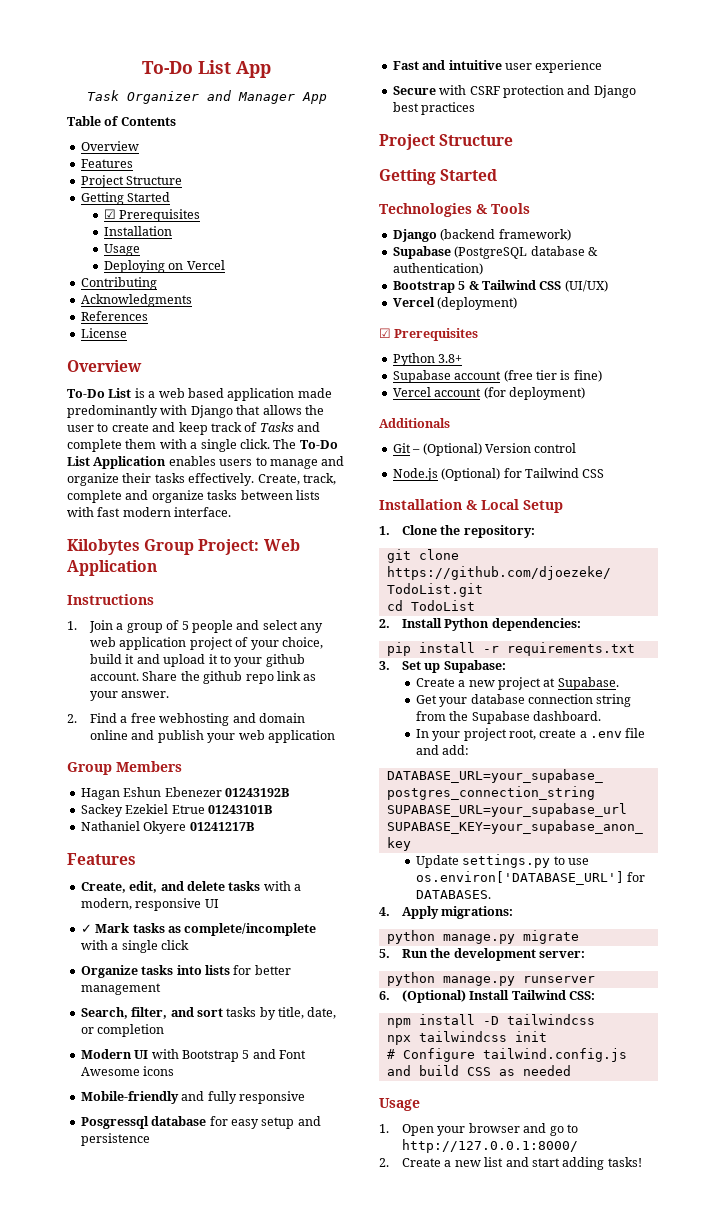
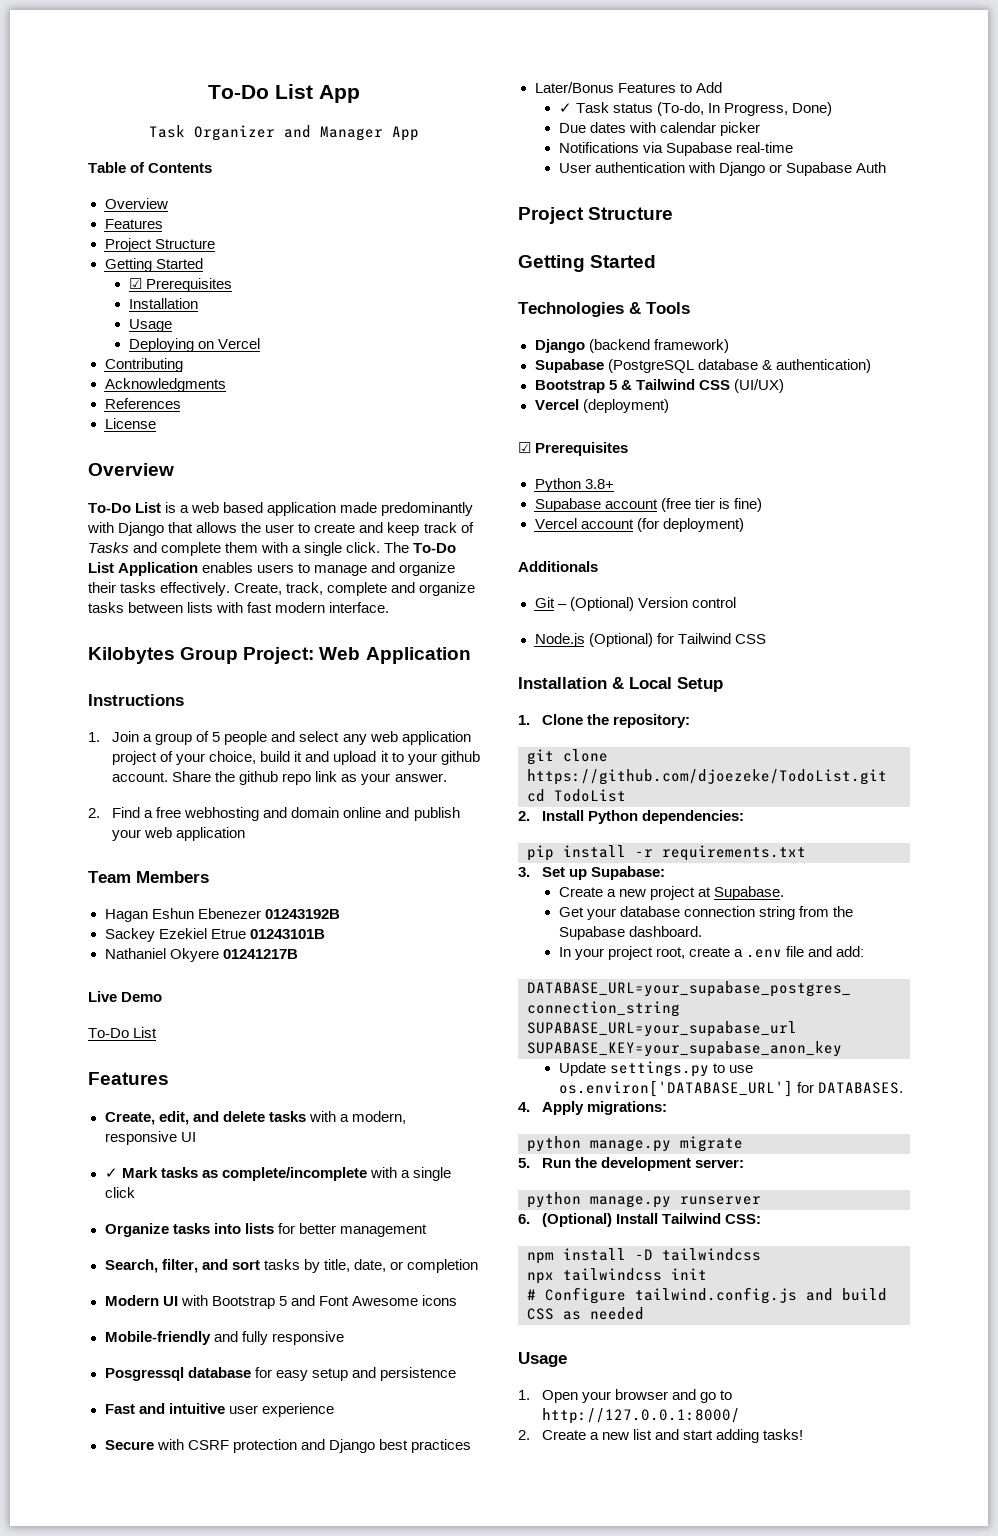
[67,762,112,775] Group -> [88,871,131,883] Team
(254, 826) none -> [88,991,163,1002] [88,1027,158,1038] // Live Demo // To-Do List
(476, 108) none -> [534,82,722,93] [558,102,832,116] [558,122,760,136] [558,142,793,156] [558,162,886,176] // Later/Bonus Features to Add // ✓ Task status (To-do, In Progress, Done) // Due dates with calendar picker // Notifications via Supabase real-time // User authentication with Django or Supabase Auth

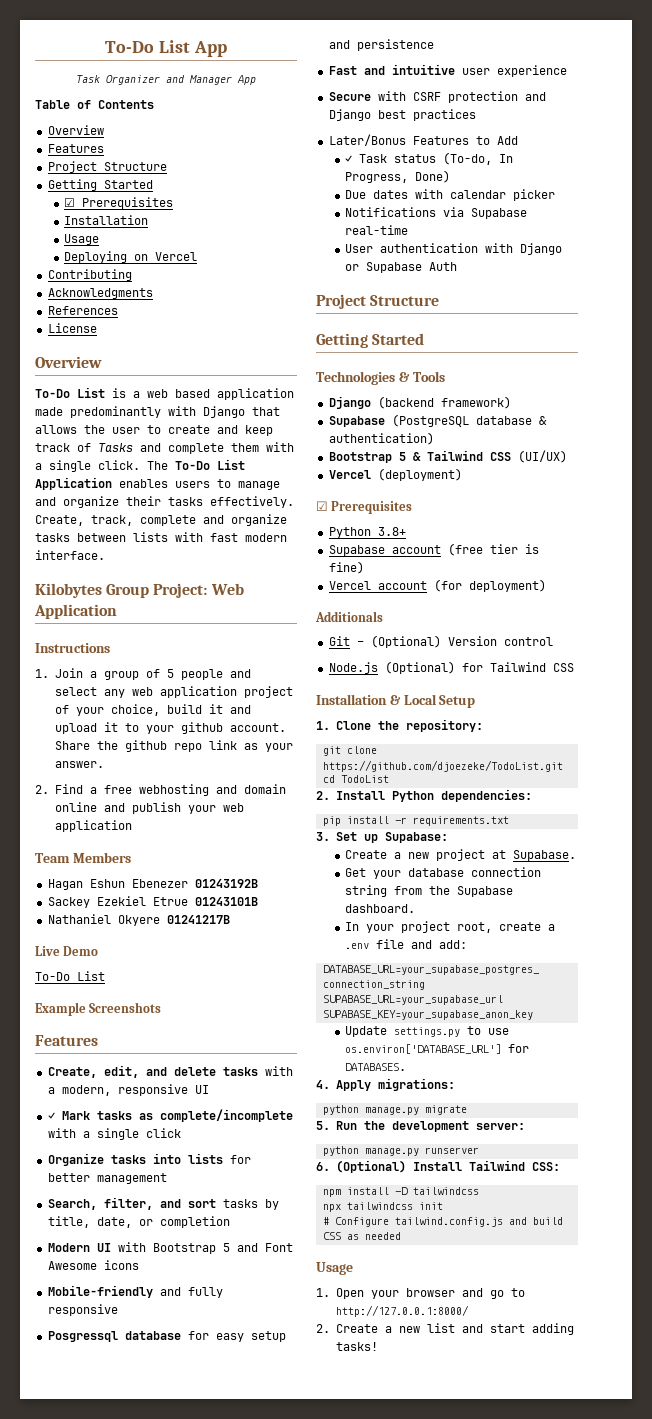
(158, 1032) none -> [35,1002,162,1016] // Example Screenshots

